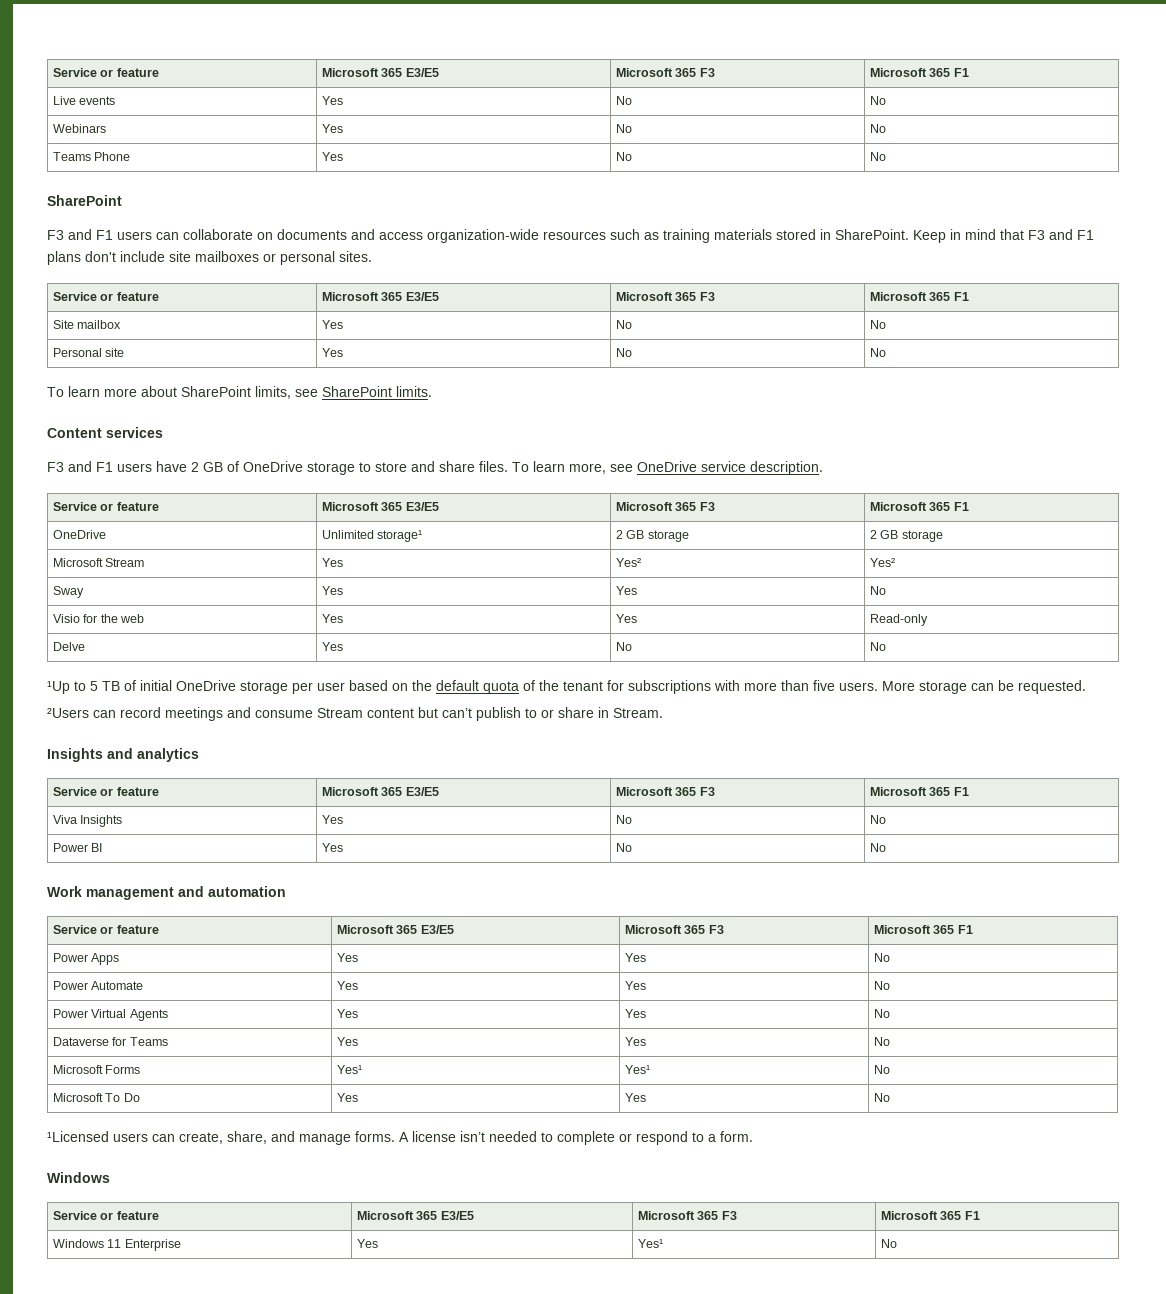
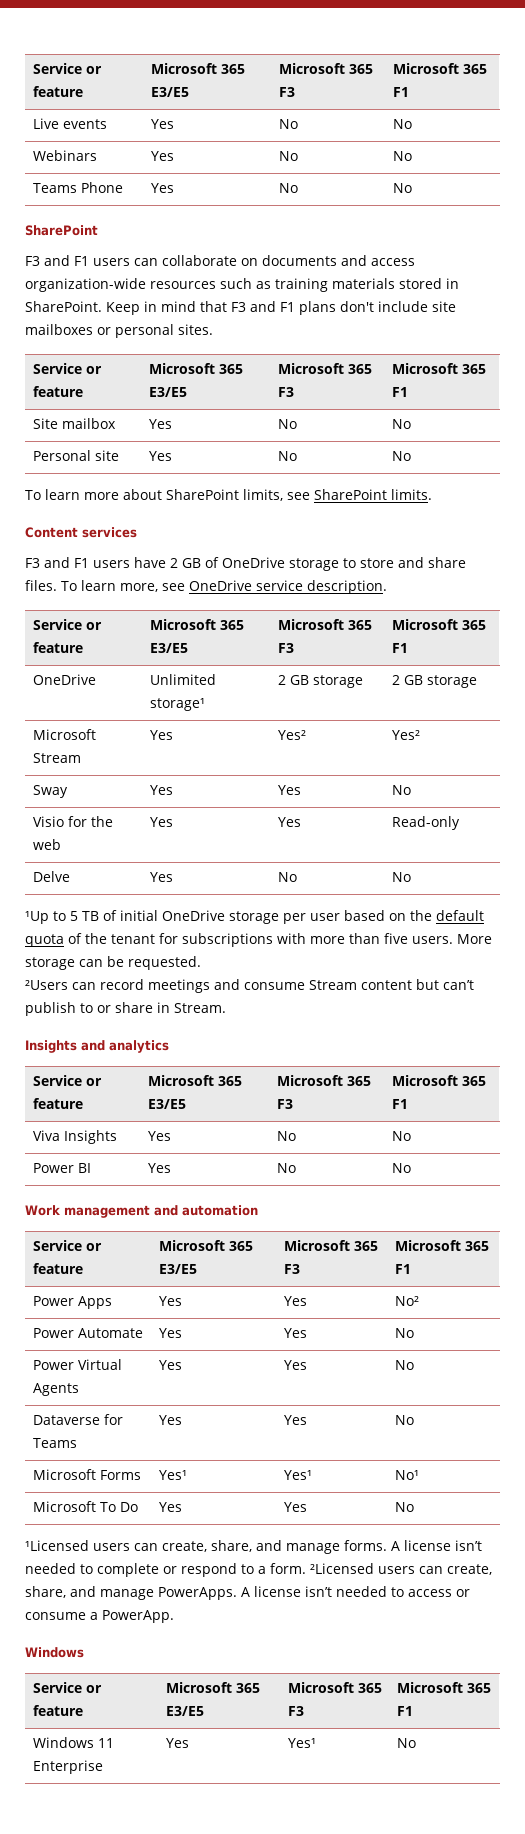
[873,953,890,962] No -> [394,1296,419,1306] No²
[873,1065,890,1074] No -> [394,1470,419,1480] No¹
(753, 1136) none -> [310,1563,492,1575] [25,1586,470,1600] [25,1610,174,1623] ²Licensed users can create, share, and manage PowerApps. A license isn’t needed to access or consume a PowerApp.

